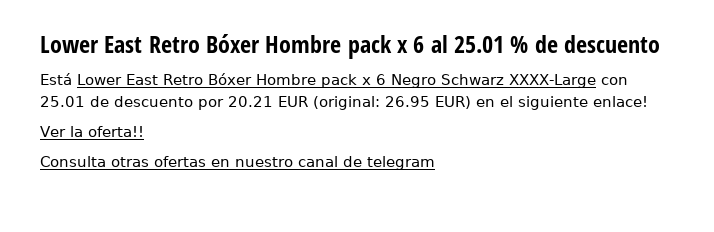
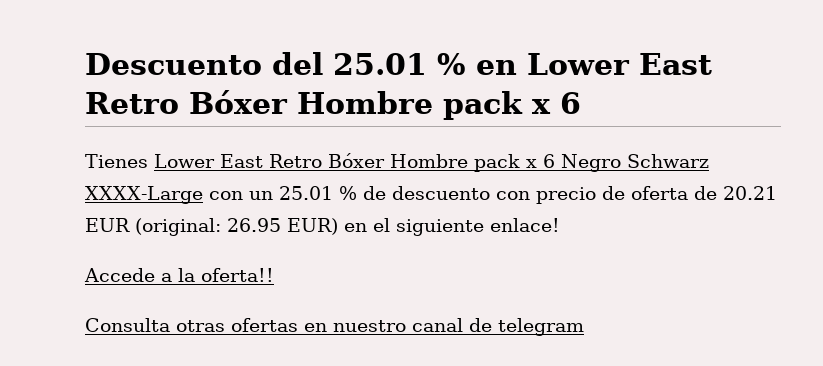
[40,34,661,59] [40,73,72,85] Lower East Retro Bóxer Hombre pack x 6 al 25.01 % de descuento // Está -> [85,52,712,75] [85,90,581,120] [85,154,148,168] Descuento del 25.01 % en Lower East Retro Bóxer Hombre pack x 6 // Tienes
[40,96,224,110] 25.01 de descuento por -> [248,186,717,204] un 25.01 % de descuento con precio de oferta de
[40,126,66,137] Ver -> [84,268,172,282] Accede a

